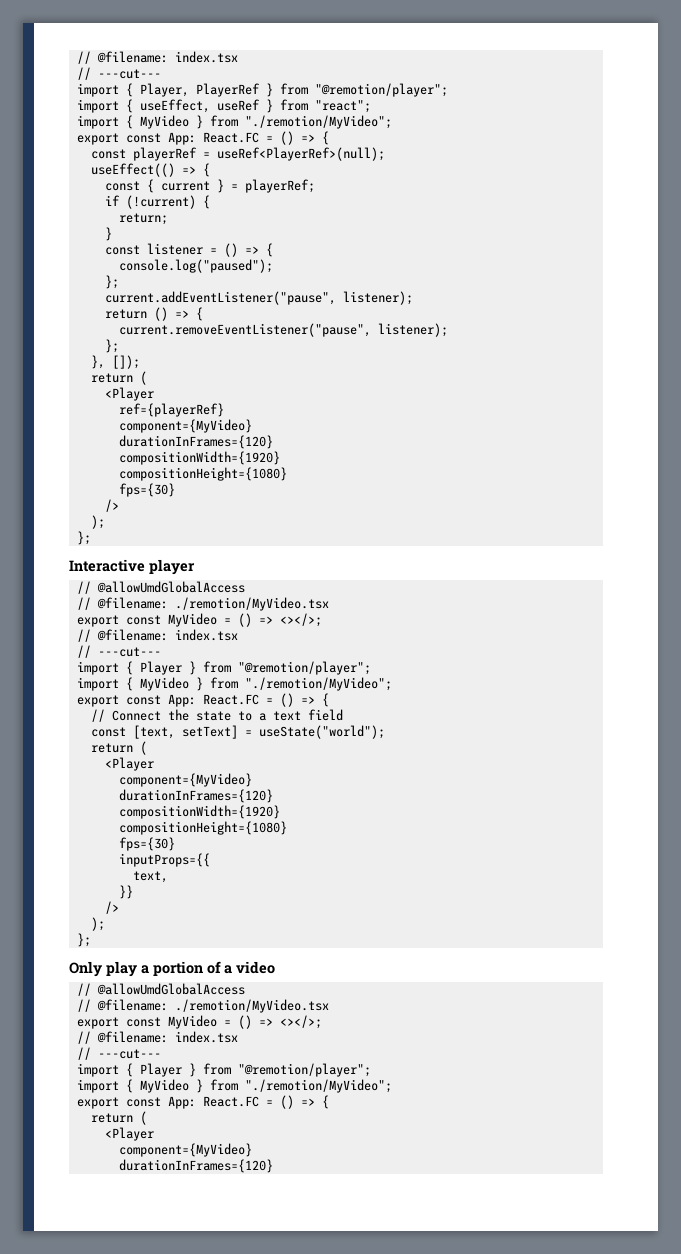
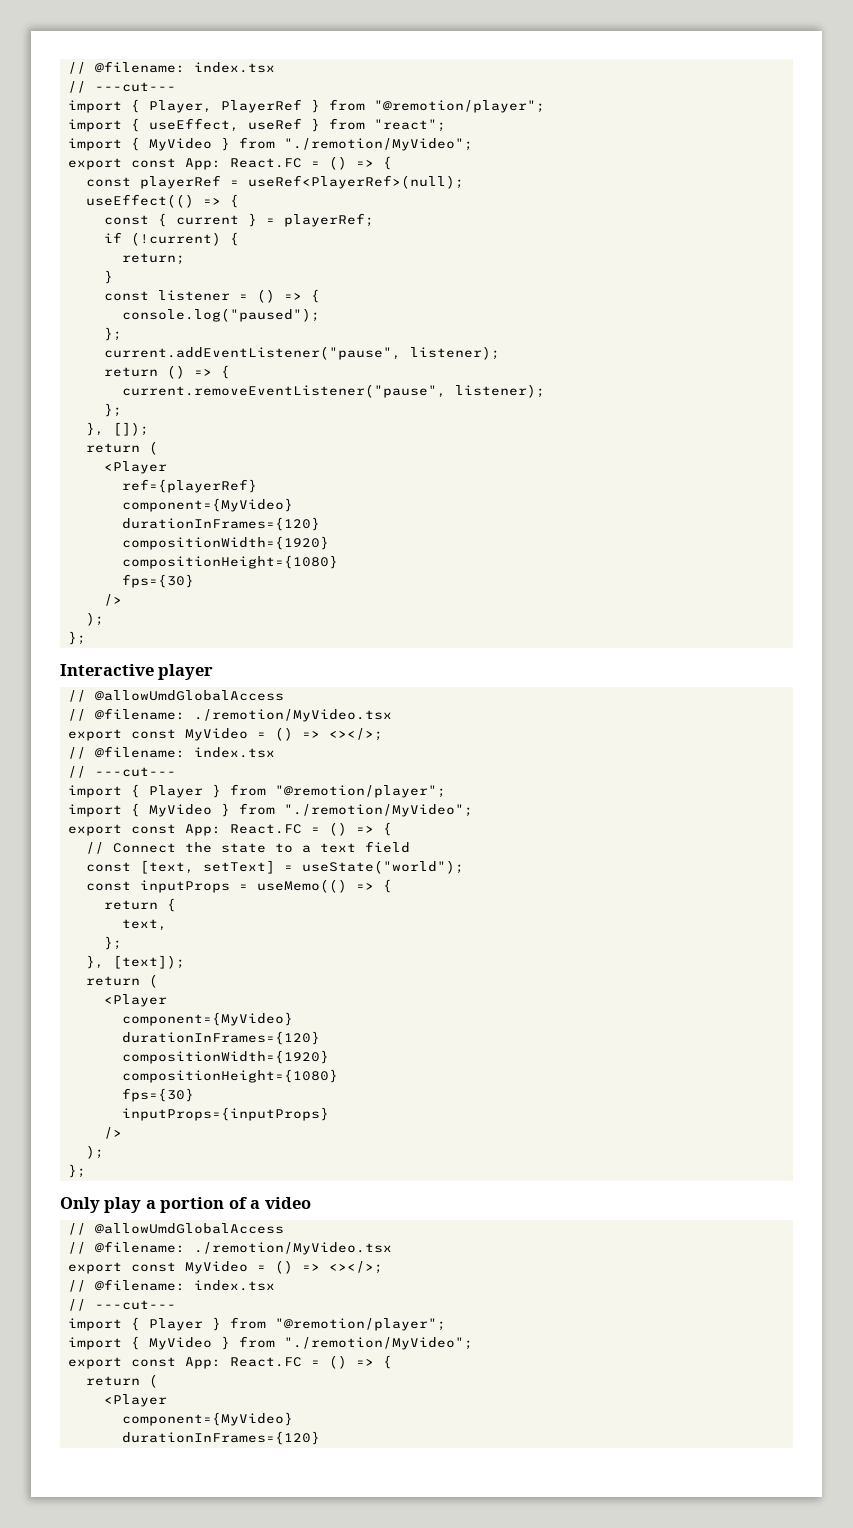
(385, 732) none -> [85,879,392,893] [103,898,176,912] [121,919,167,931] [103,936,122,950] [85,955,185,969] // const inputProps = useMemo(() => { // return { // text, // }; // }, [text]);
[118,853,210,867] [132,871,168,883] [118,885,133,899] inputProps={{ // text, // }} -> [121,1107,329,1121] inputProps={inputProps}

